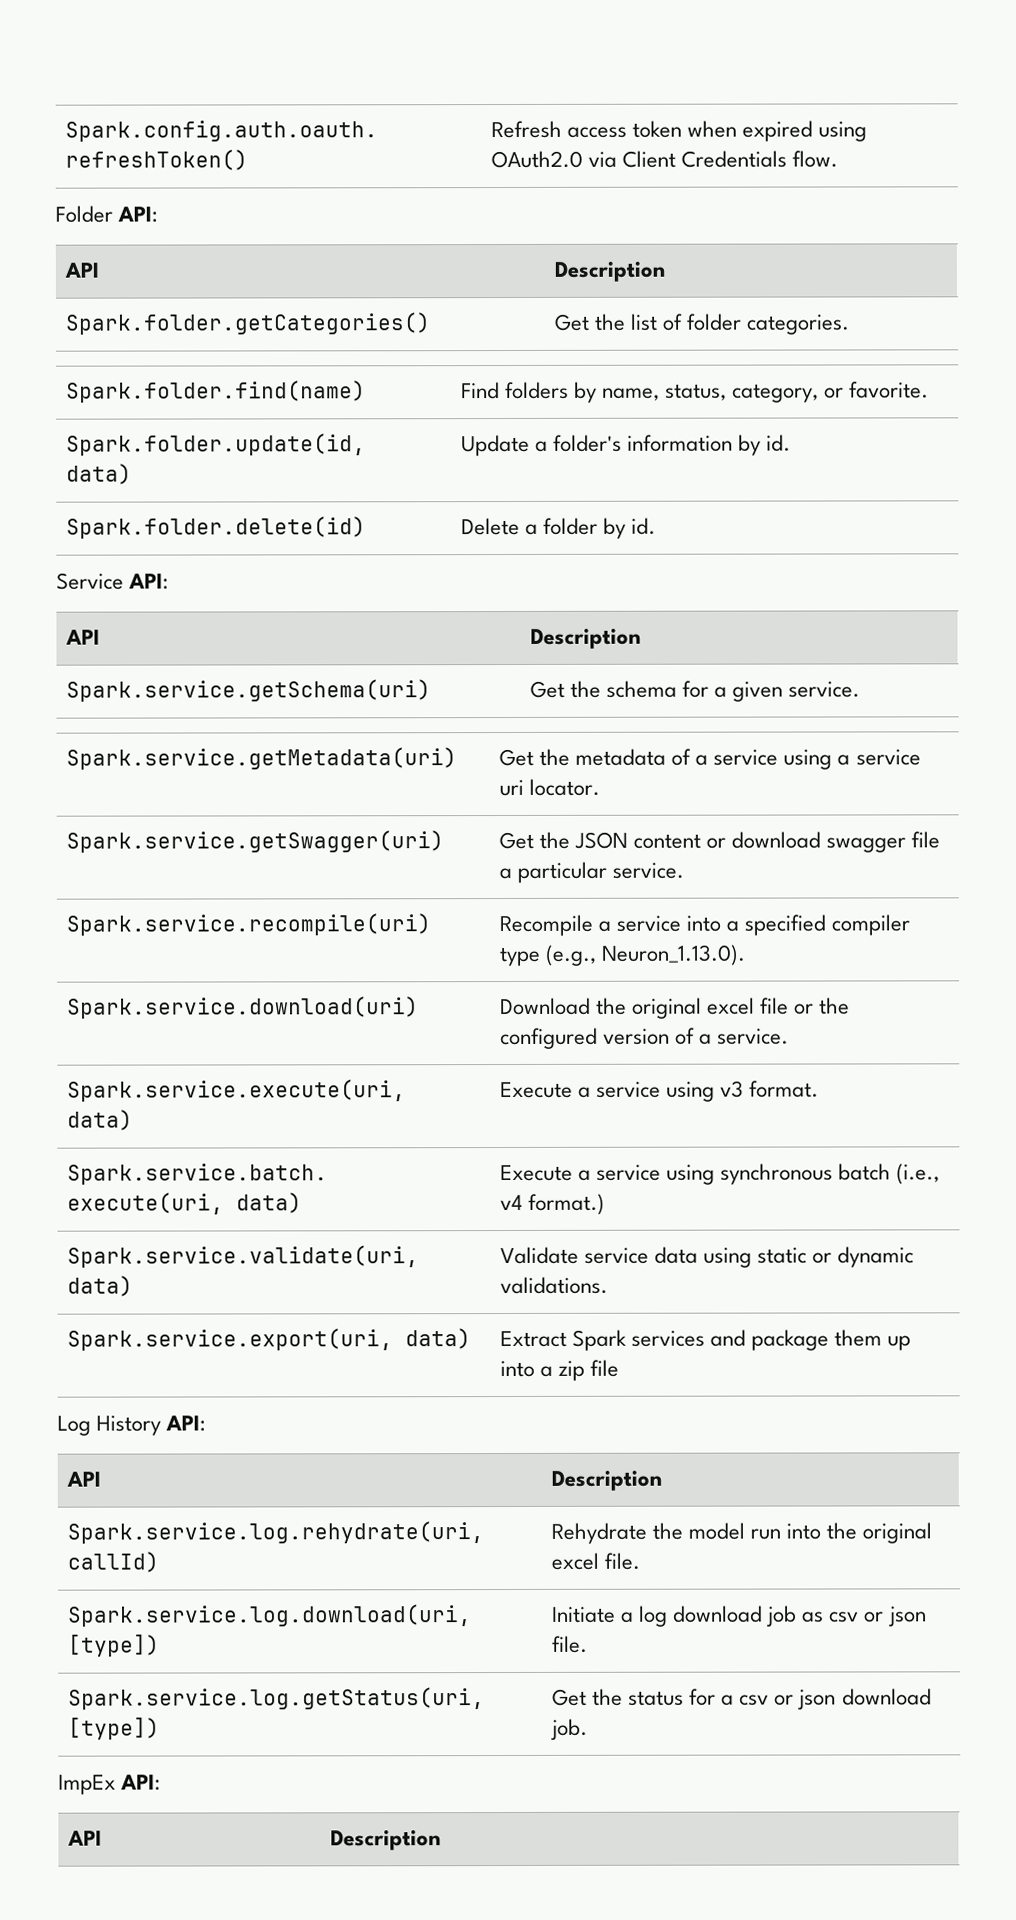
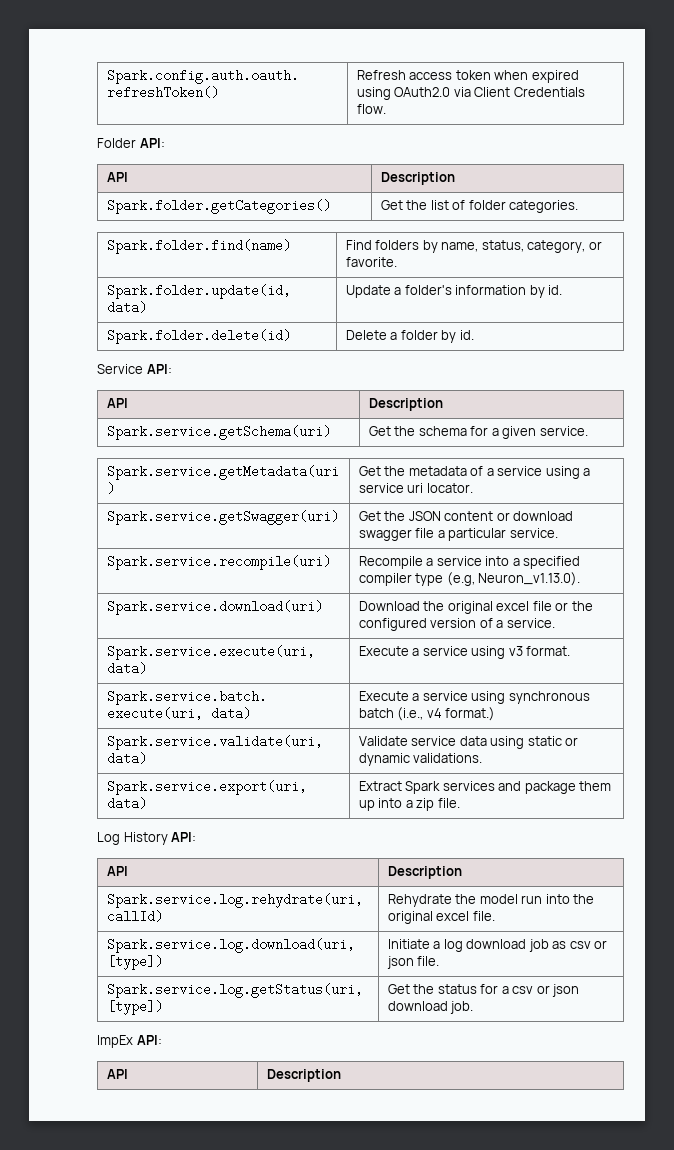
[545,944,747,966] (e.g., Neuron_1.13.0). -> [446,572,581,586] (e.g, Neuron_v1.13.0).
[590,1359,620,1377] file -> [437,798,460,808] file.

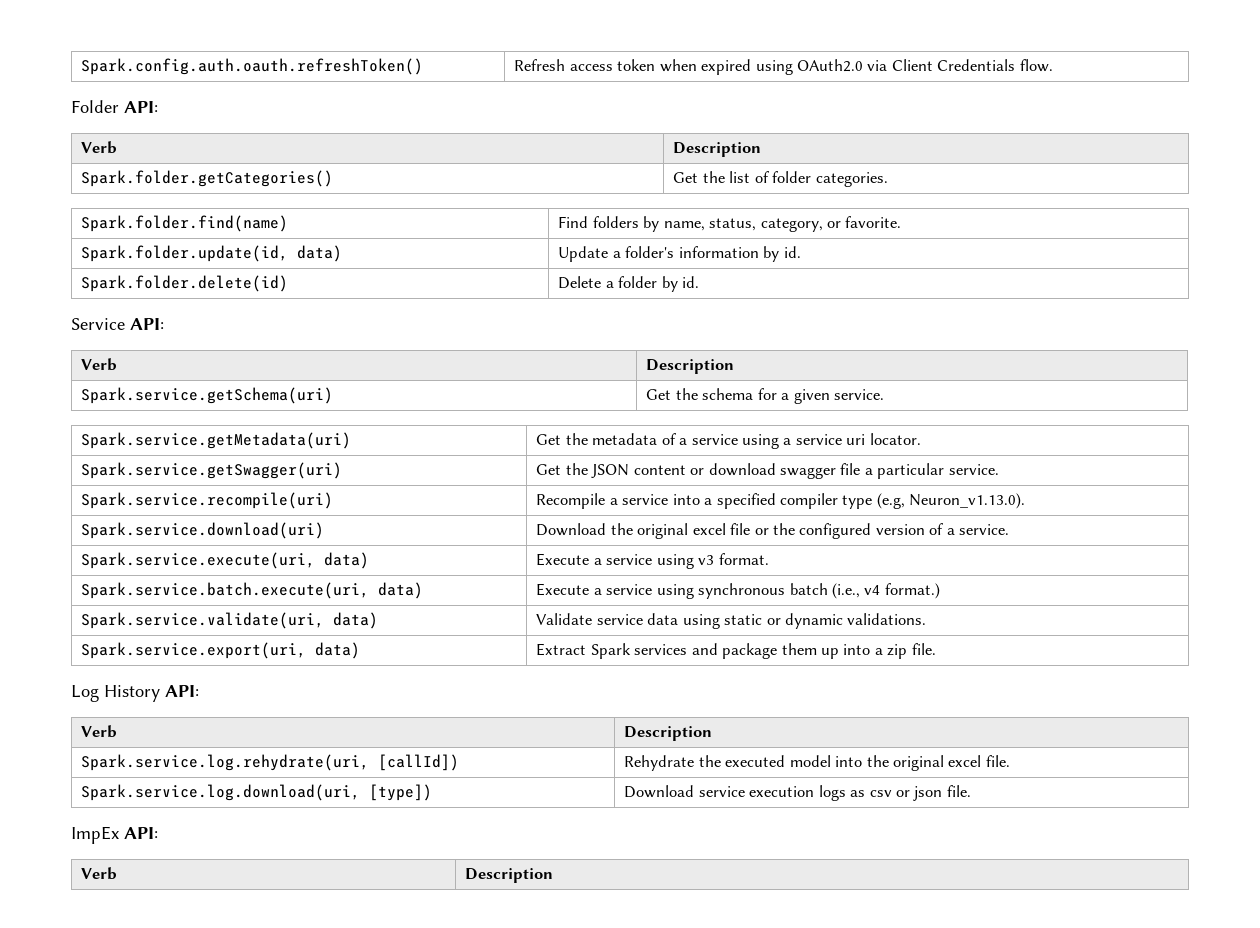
[106,172,128,182] API -> [81,141,118,154] Verb
[106,398,128,408] API -> [81,358,118,371] Verb
[106,866,128,876] API -> [81,725,118,738] Verb
[106,910,163,923] callId) -> [378,754,460,771] [callId])
[479,894,543,904] model run -> [725,755,831,767] executed model
[387,939,549,952] Initiate a log download job -> [624,785,846,801] Download service execution logs
[106,983,363,998] [106,1000,163,1015] [387,984,580,997] [387,1001,474,1014] // Spark.service.log.getStatus(uri, [type]) | Get the status for a csv or json download job. -> (971, 791) none
[106,1069,128,1079] API -> [81,867,118,880] Verb

